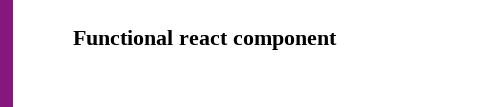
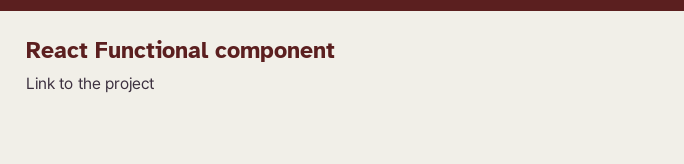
[73,30,228,45] Functional react -> [26,40,209,58] React Functional
(337, 41) none -> [26,77,154,93] // Link to the project

